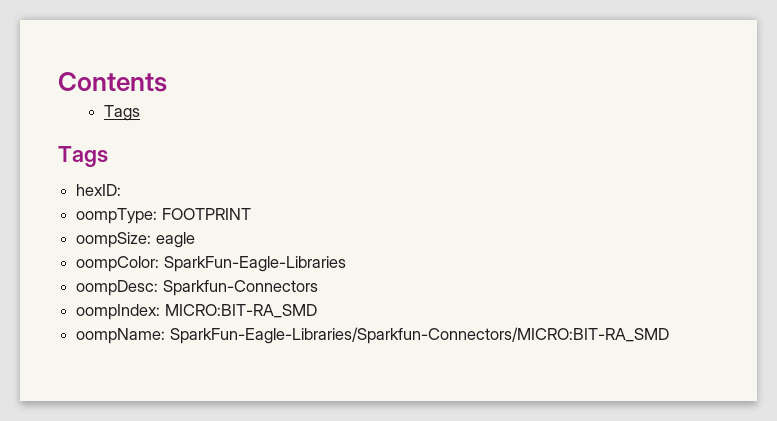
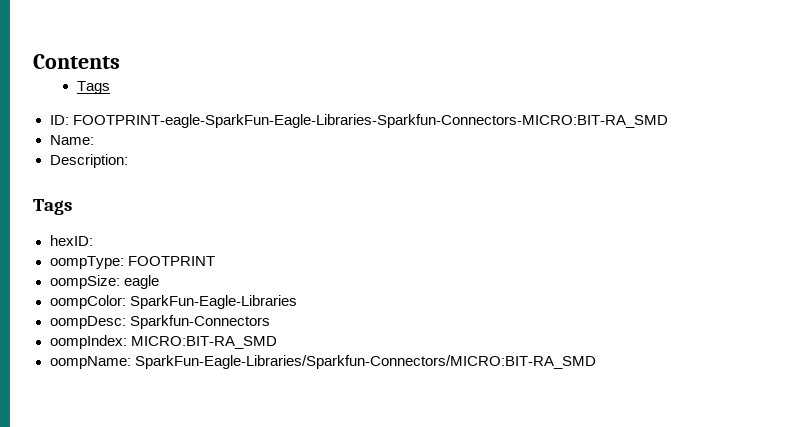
(141, 113) none -> [49,114,668,128] [49,135,94,145] [49,154,128,168] // ID: FOOTPRINT-eagle-SparkFun-Eagle-Libraries-Sparkfun-Connectors-MICRO:BIT-RA_SMD // Name: // Description:

